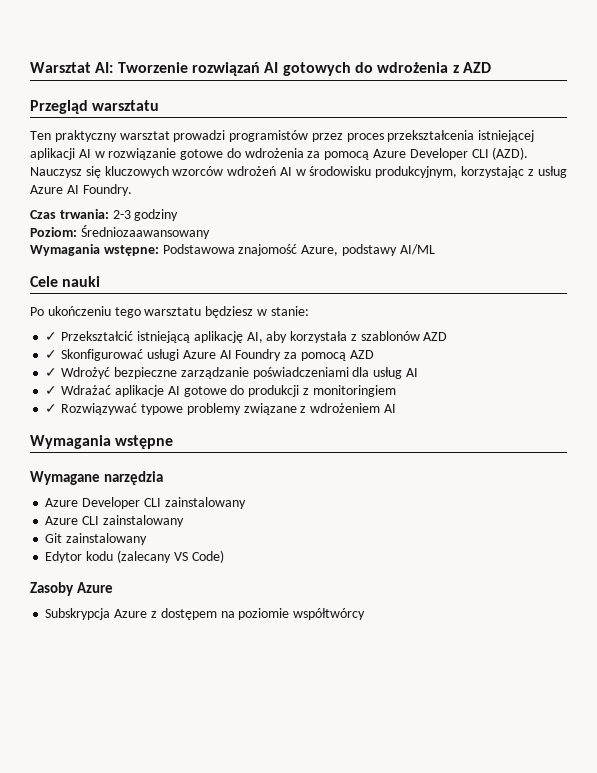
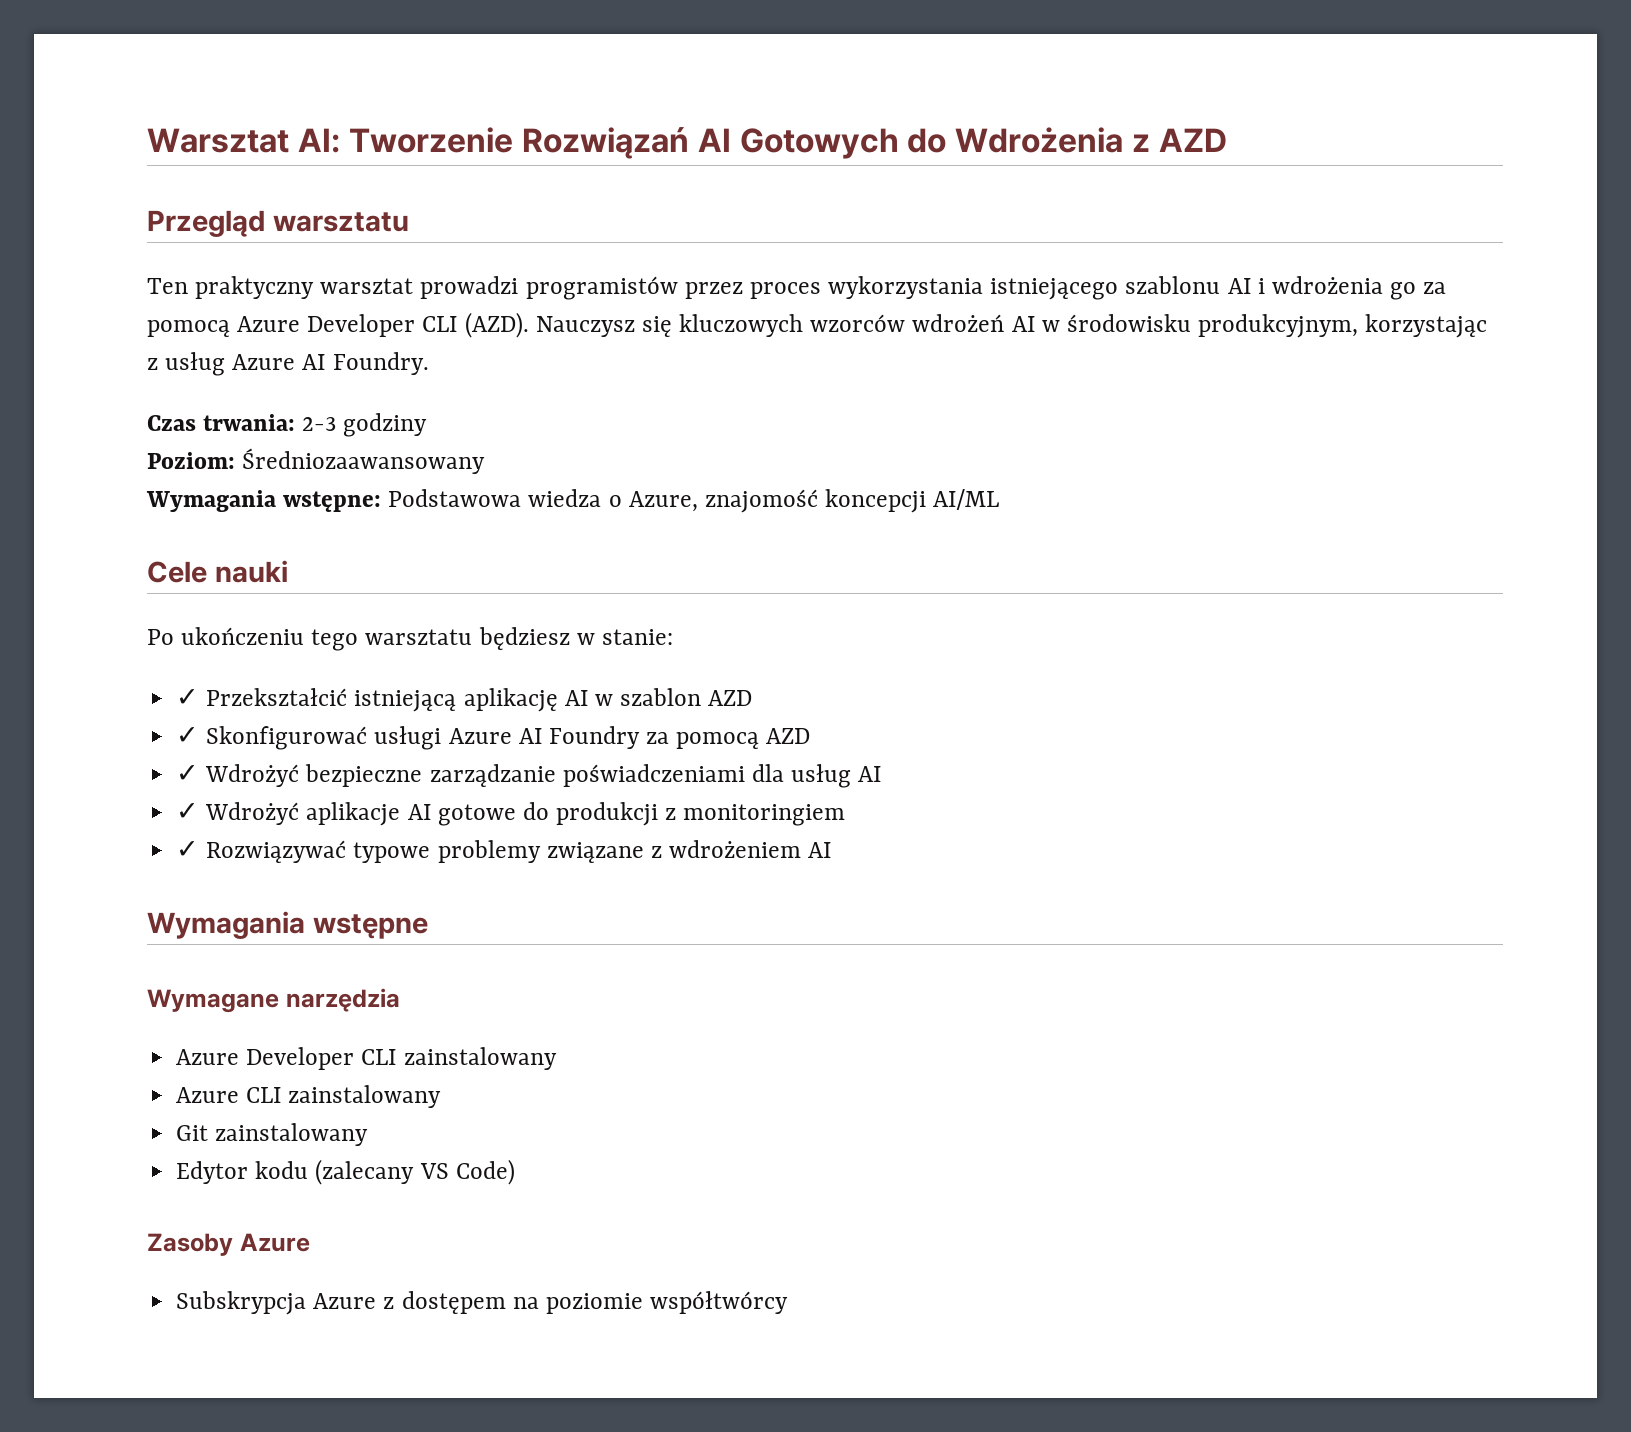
[191,62,449,76] rozwiązań AI gotowych do wdrożenia -> [521,127,1124,159] Rozwiązań AI Gotowych do Wdrożenia
[387,130,535,142] [30,148,304,160] przekształcenia istniejącej aplikacji AI w rozwiązanie gotowe do wdrożenia -> [828,276,1417,300] wykorzystania istniejącego szablonu AI i wdrożenia go
[238,244,397,256] znajomość Azure, podstawy -> [528,489,927,513] wiedza o Azure, znajomość koncepcji
[246,331,420,343] AI, aby korzystała z szablonów -> [564,688,702,706] AI w szablon
[61,385,112,395] Wdrażać -> [205,802,300,825] Wdrożyć

